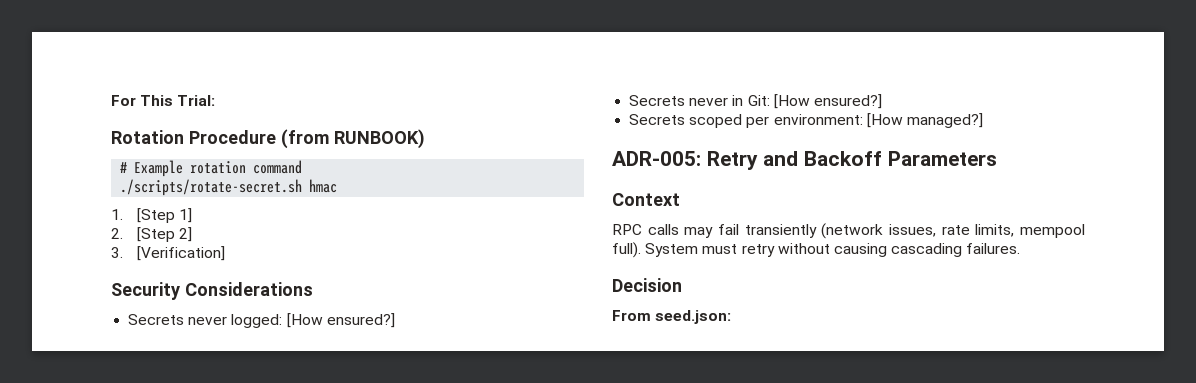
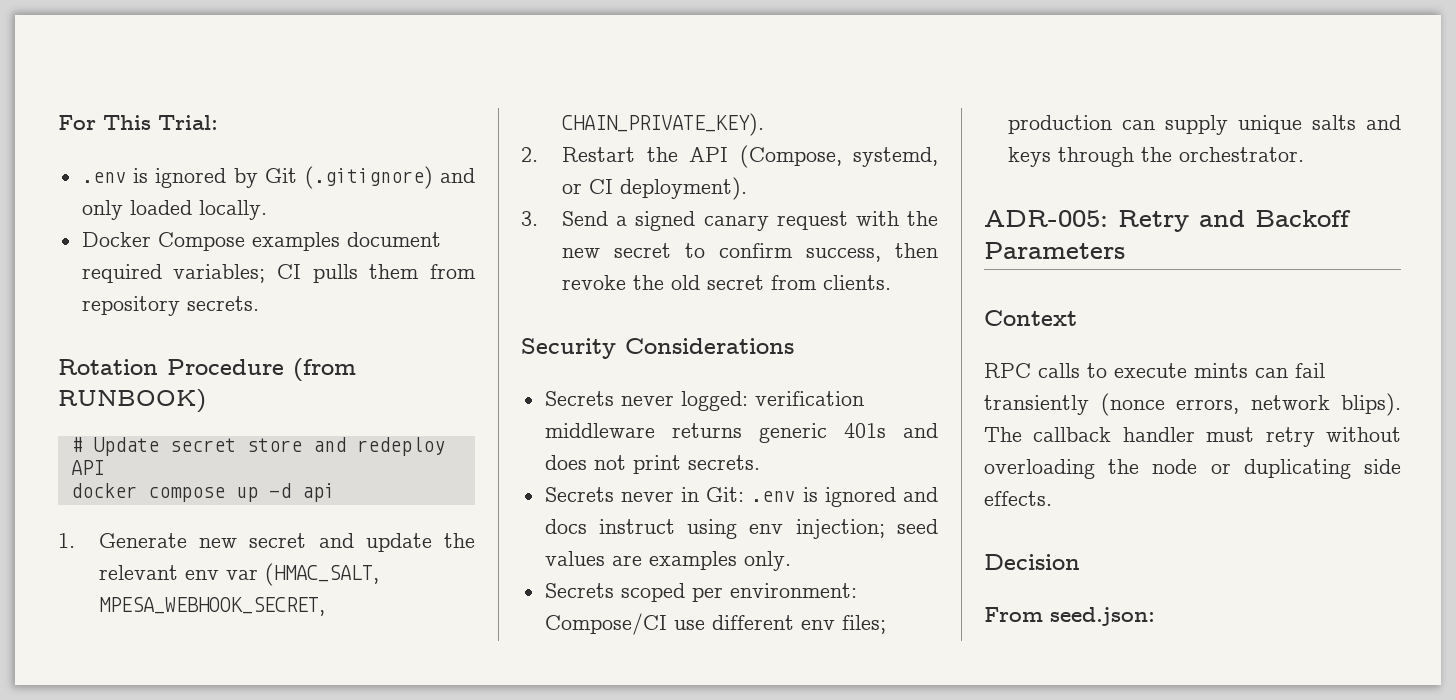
(216, 100) none -> [81,166,475,189] [81,200,267,220] [81,232,441,251] [81,264,477,283] [81,296,259,316] // .env is ignored by Git (.gitignore) and only loaded locally. // Docker Compose examples document required variables; CI pulls them from repository secrets.
[134,160,303,177] [120,179,338,196] [111,208,192,223] [111,227,192,242] [111,246,225,261] Example rotation command // ./scripts/rotate-secret.sh hmac // 1. [Step 1] // 2. [Step 2] // 3. [Verification] -> [92,437,445,456] [70,460,104,475] [70,483,335,502] [58,533,476,552] [99,563,380,586] [99,597,326,616] [562,113,765,136] [521,145,938,168] [562,177,748,200] [521,211,938,231] [562,243,938,262] [562,275,892,290] Update secret store and redeploy API // docker compose up -d api // 1. Generate new secret and update the relevant env var (HMAC_SALT, MPESA_WEBHOOK_SECRET, CHAIN_PRIVATE_KEY). // 2. Restart the API (Compose, systemd, or CI deployment). // 3. Send a signed canary request with the new secret to confirm success, then revoke the old secret from clients.
[286,313,395,328] [629,94,882,109] [629,113,983,128] [How ensured?] // Secrets never in Git: [How ensured?] // Secrets scoped per environment: [How managed?] -> [754,391,864,406] [544,423,938,443] [544,455,760,474] [544,487,938,507] [544,519,938,539] [544,551,791,571] [544,583,857,602] [544,613,886,635] [1007,115,1401,135] [1007,147,1304,167] verification middleware returns generic 401s and does not print secrets. // Secrets never in Git: .env is ignored and docs instruct using env injection; seed values are examples only. // Secrets scoped per environment: Compose/CI use different env files; production can supply unique salts and keys through the orchestrator.
[684,223,1085,239] [612,242,1021,258] may fail transiently (network issues, rate limits, mempool full). System must retry without causing cascading failures. -> [1087,363,1325,378] [984,393,1401,416] [984,427,1401,447] [984,459,1401,479] [984,491,1052,506] to execute mints can fail transiently (nonce errors, network blips). The callback handler must retry without overloading the node or duplicating side effects.

